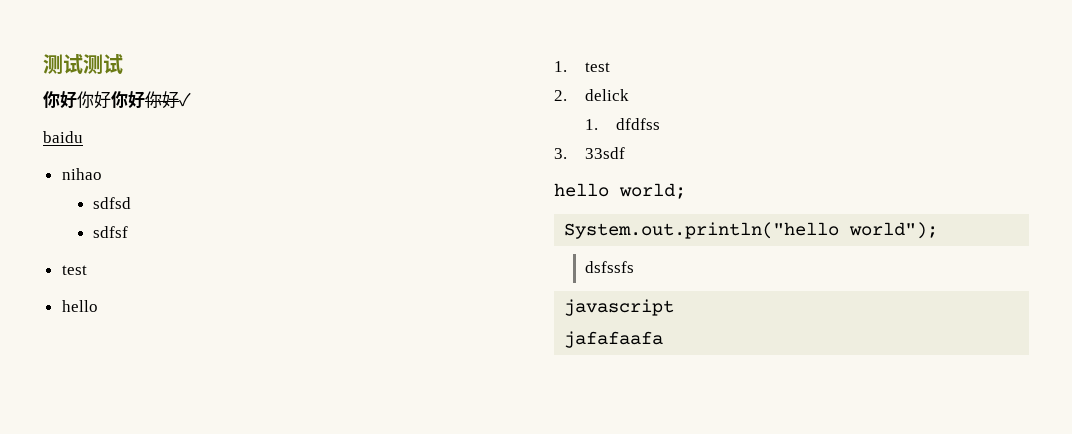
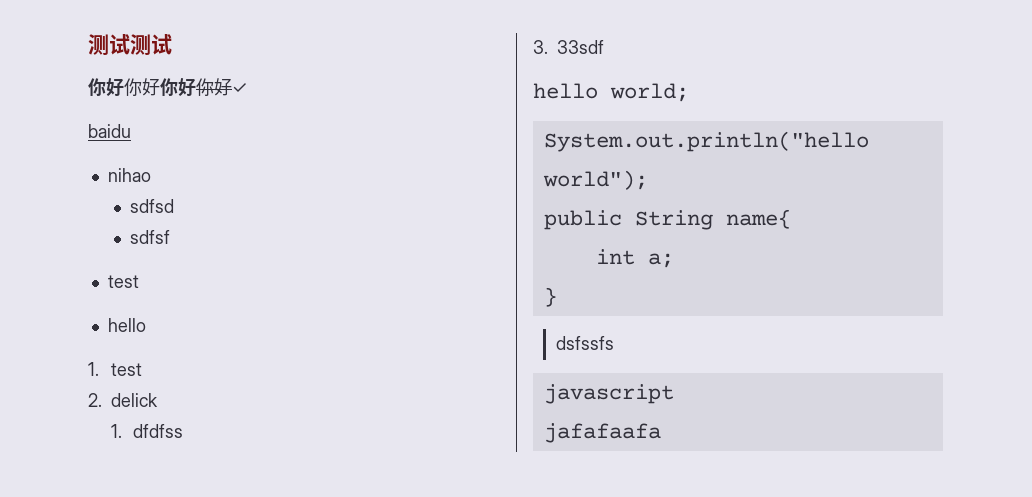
(939, 230) none -> [543,209,791,230] [595,249,674,268] [543,287,557,307] // public String name{ // int a; // }

